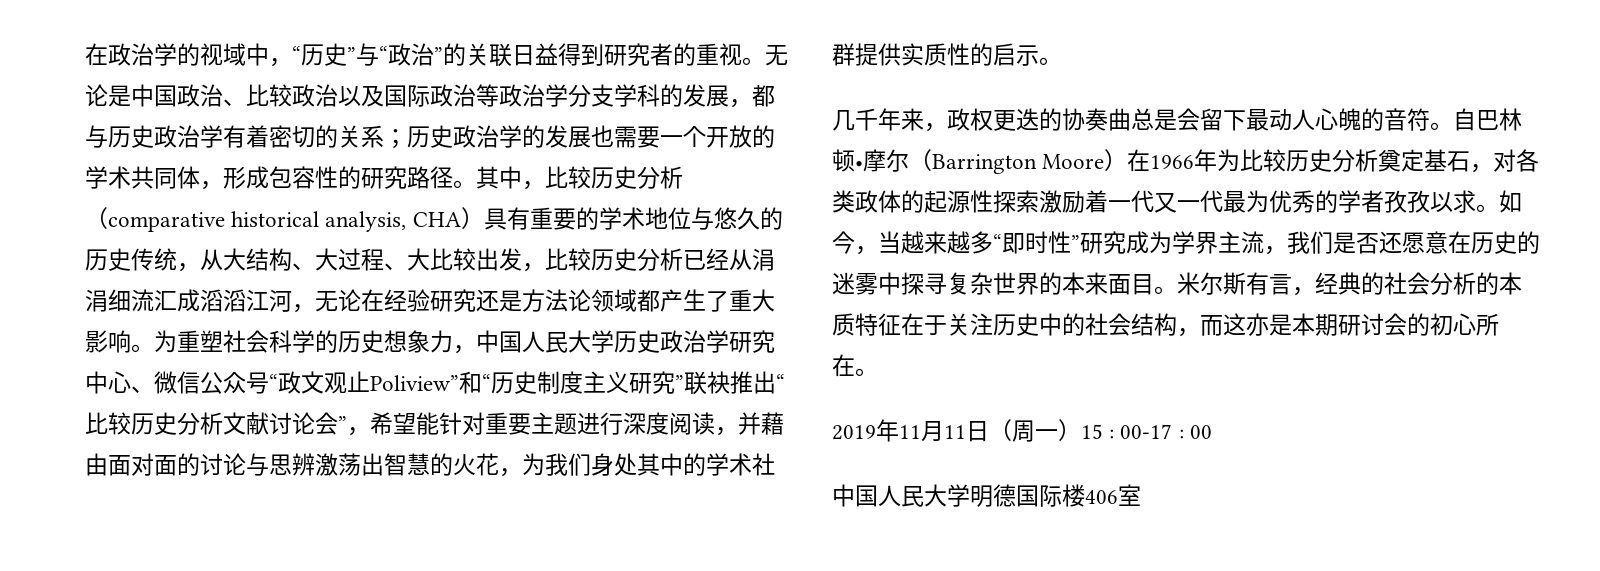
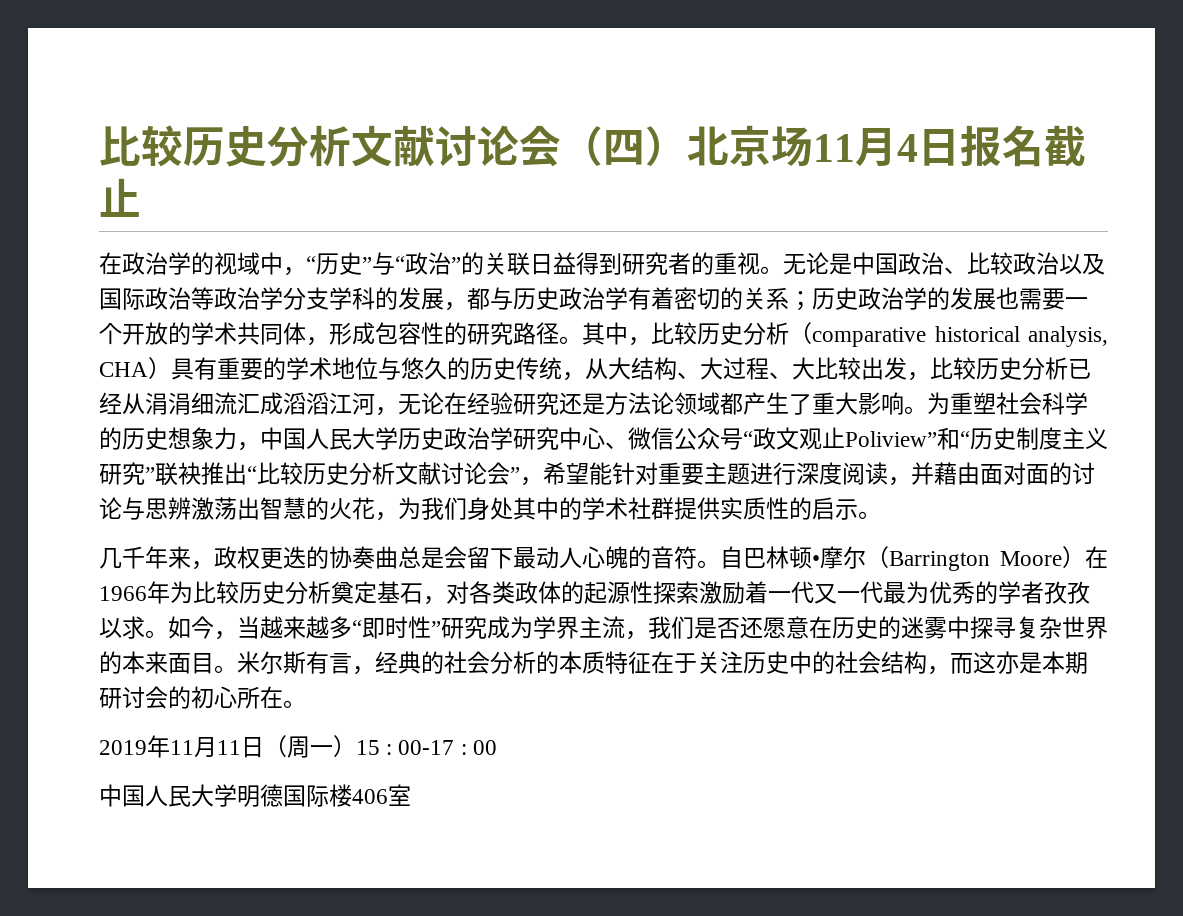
(85, 54) none -> [99,125,1086,167] [99,178,141,217] 比较历史分析文献讨论会（四）北京场11月4日报名截止 //

